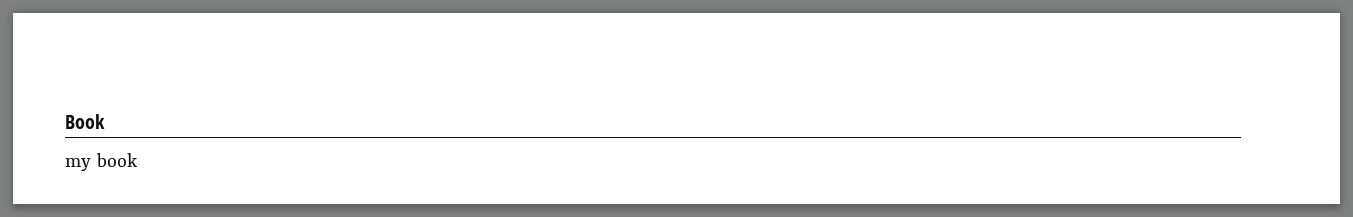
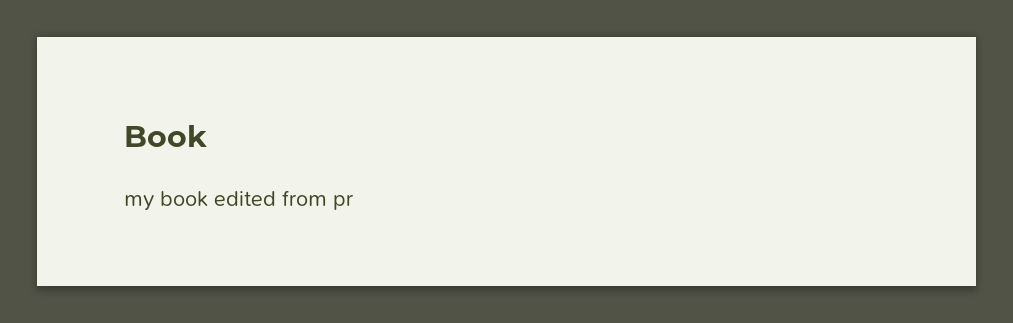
(138, 160) none -> [214,190,354,210] edited from pr

